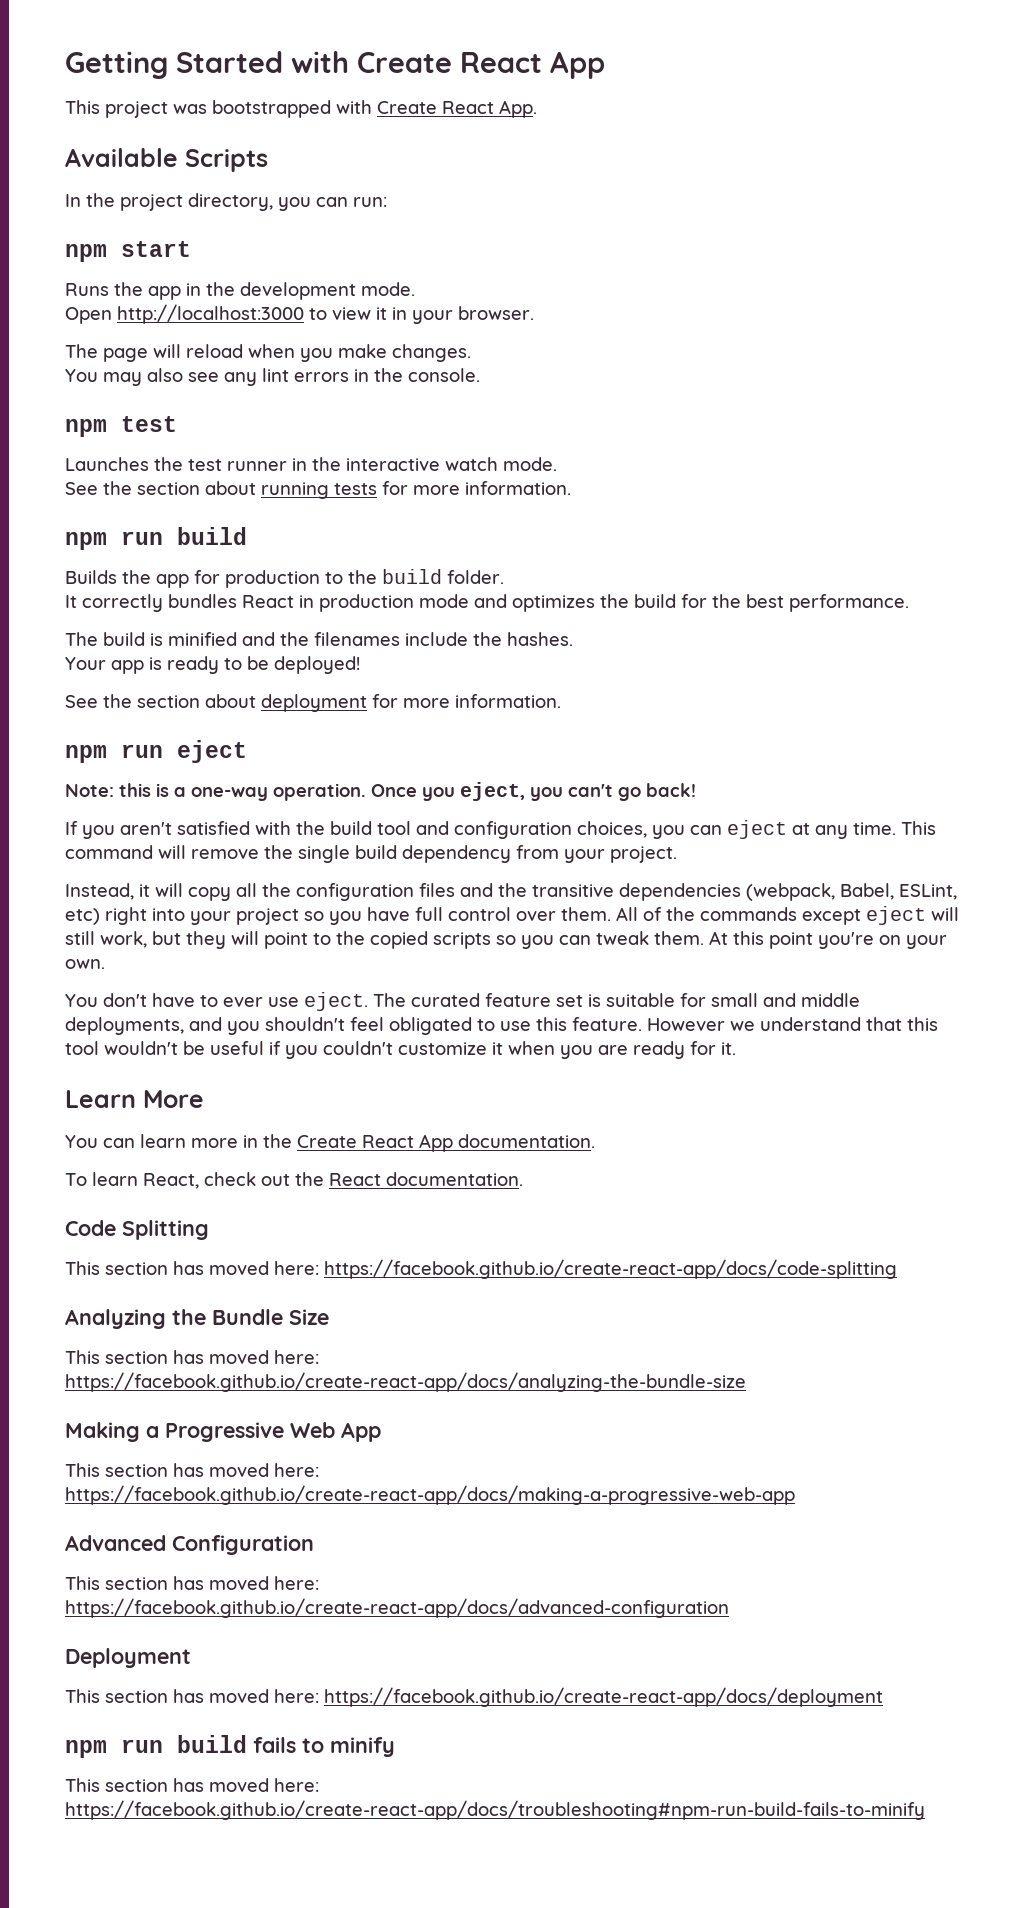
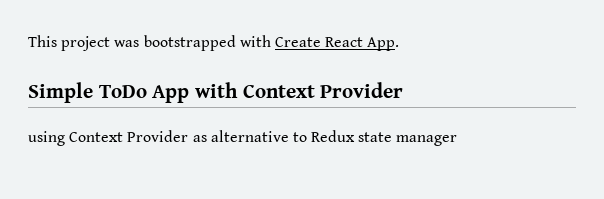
[65,51,605,79] Getting Started with Create React App // -> (28, 41) none
[65,148,268,172] [65,193,387,211] [65,241,191,262] [65,282,415,300] [65,304,534,324] [65,344,471,362] [65,368,480,386] [65,416,177,437] [65,457,557,471] [65,481,571,499] [65,527,247,550] [65,569,504,588] [65,594,909,612] [65,632,573,646] [65,656,360,674] [65,694,561,712] [65,740,247,763] [65,782,696,801] [65,820,936,839] [65,845,677,863] [65,883,957,901] [65,906,959,925] [65,931,947,949] [65,959,105,969] [65,992,860,1011] [65,1017,938,1035] [65,1041,736,1059] [65,1090,204,1108] [65,1134,595,1152] [65,1172,523,1189] [65,1220,209,1240] [65,1259,897,1279] [65,1309,329,1329] [65,1350,319,1364] [65,1372,746,1392] [65,1422,381,1442] [65,1463,319,1477] [65,1485,795,1505] [65,1535,314,1555] [65,1576,319,1590] [65,1598,729,1618] [65,1648,191,1668] [65,1687,883,1707] [65,1735,395,1758] [65,1778,319,1792] [65,1800,925,1820] Available Scripts // In the project directory, you can run: // npm start // Runs the app in the development mode. // Open http://localhost:3000 to view it in your browser. // The page will reload when you make changes. // You may also see any lint errors in the console. // npm test // Launches the test runner in the interactive watch mode. // See the section about running tests for more information. // npm run build // Builds the app for production to the build folder. // It correctly bundles React in production mode and optimizes the build for the best performance. // The build is minified and the filenames include the hashes. // Your app is ready to be deployed! // See the section about deployment for more information. // npm run eject // Note: this is a one-way operation. Once you eject, you can't go back! // If you aren't satisfied with the build tool and configuration choices, you can eject at any time. This command will remove the single build dependency from your project. // Instead, it will copy all the configuration files and the transitive dependencies (webpack, Babel, ESLint, etc) right into your project so you have full control over them. All of the commands except eject will still work, but they will point to the copied scripts so you can tweak them. At this point you're on your own. // You don't have to ever use eject. The curated feature set is suitable for small and middle deployments, and you shouldn't feel obligated to use this feature. However we understand that this tool wouldn't be useful if you couldn't customize it when you are ready for it. // Learn More // You can learn more in the Create React App documentation. // To learn React, check out the React documentation. // Code Splitting // This section has moved here: https://facebook.github.io/create-react-app/docs/code-splitting // Analyzing the Bundle Size // This section has moved here: https://facebook.github.io/create-react-app/docs/analyzing-the-bundle-size // Making a Progressive Web App // This section has moved here: https://facebook.github.io/create-react-app/docs/making-a-progressive-web-app // Advanced Configuration // This section has moved here: https://facebook.github.io/create-react-app/docs/advanced-configuration // Deployment // This section has moved here: https://facebook.github.io/create-react-app/docs/deployment // npm run build fails to minify // This section has moved here: https://facebook.github.io/create-react-app/docs/troubleshooting#npm-run-build-fails-to-minify -> [28,82,404,103] [28,130,458,146] Simple ToDo App with Context Provider // using Context Provider as alternative to Redux state manager

